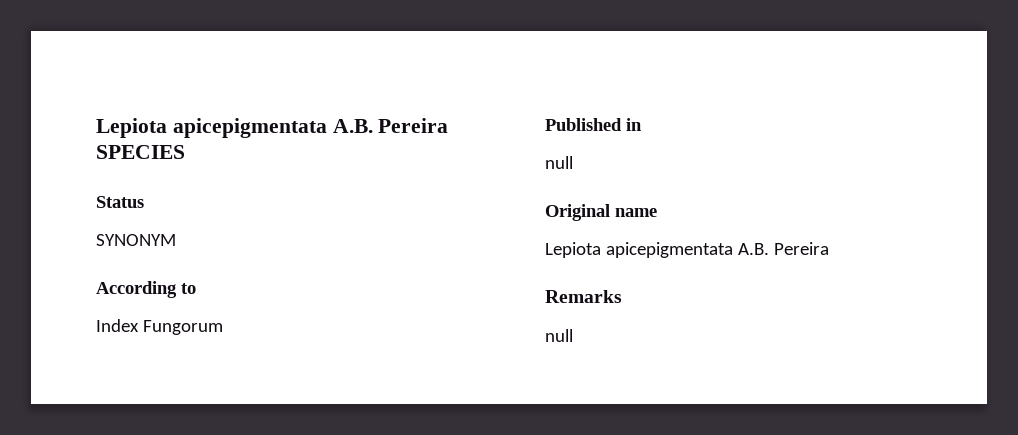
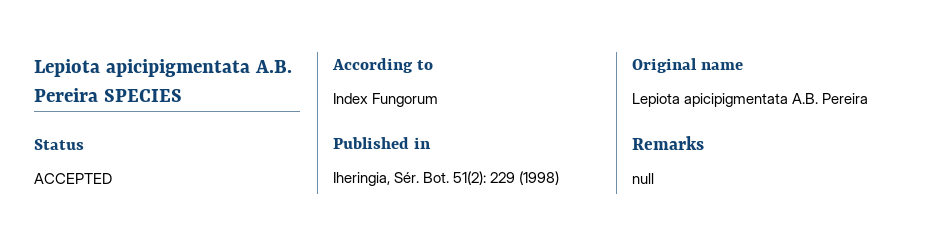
[96,118,327,138] Lepiota apicepigmentata -> [34,59,250,77] Lepiota apicipigmentata
[96,234,176,246] SYNONYM -> [34,173,112,184] ACCEPTED
[545,156,573,169] null -> [333,171,560,186] Iheringia, Sér. Bot. 51(2): 229 (1998)
[605,242,733,258] apicepigmentata -> [684,93,789,107] apicipigmentata

